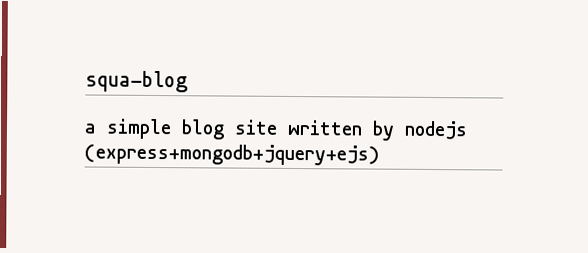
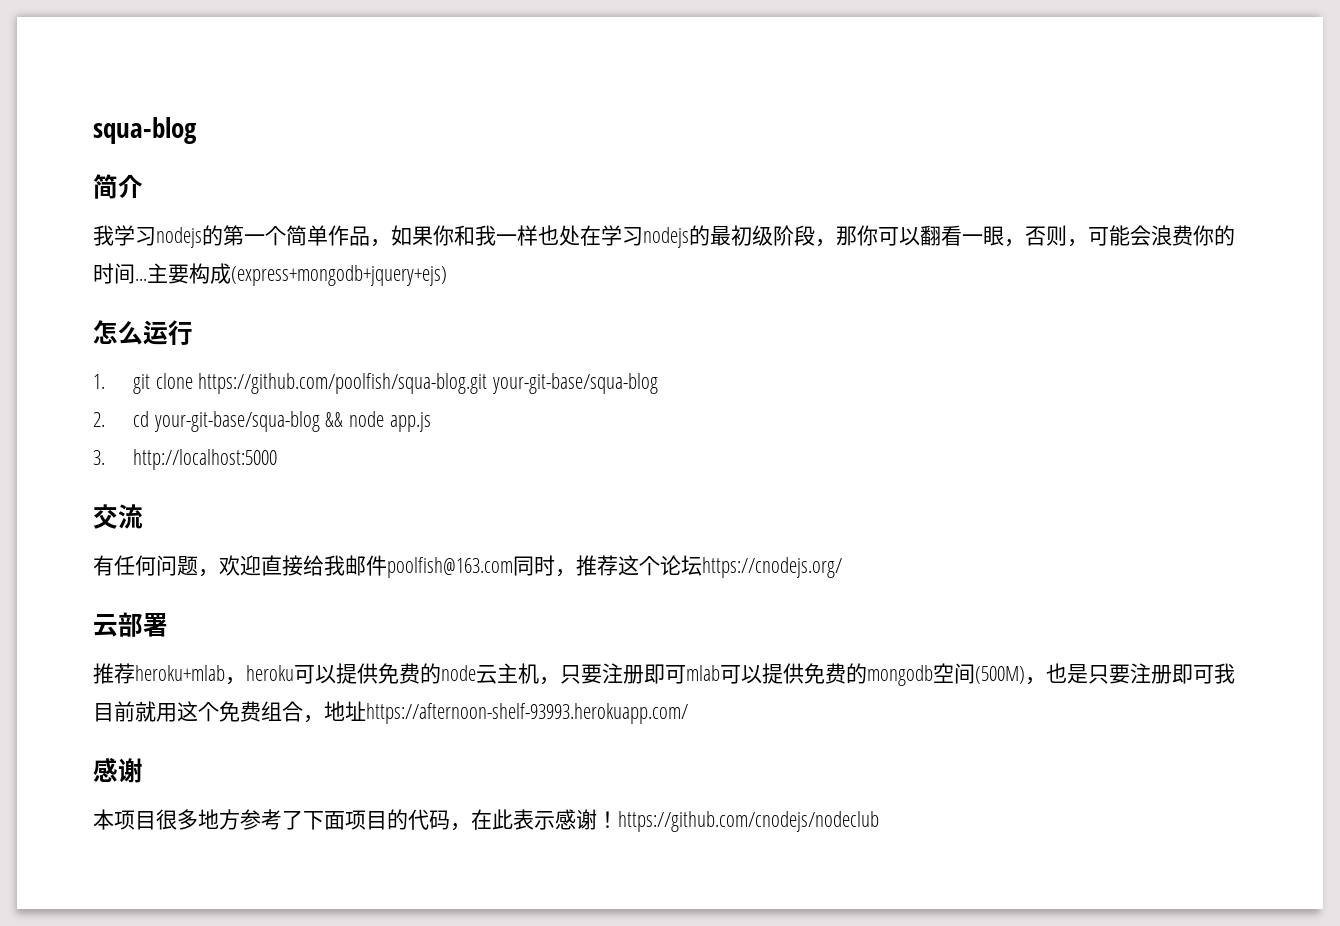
[84,118,468,141] [84,143,380,166] a simple blog site written by nodejs (express+mongodb+jquery+ejs) -> [93,174,143,199] [93,225,1235,248] [93,263,447,286] [93,320,193,346] [93,373,658,394] [93,411,431,432] [93,449,277,470] [93,504,143,529] [93,555,842,578] [93,612,168,637] [93,663,1235,686] [93,701,688,724] [93,758,143,783] [93,809,879,832] 简介 // 我学习nodejs的第一个简单作品，如果你和我一样也处在学习nodejs的最初级阶段，那你可以翻看一眼，否则，可能会浪费你的时间...主要构成(express+mongodb+jquery+ejs) // 怎么运行 // 1. git clone https://github.com/poolfish/squa-blog.git your-git-base/squa-blog // 2. cd your-git-base/squa-blog && node app.js // 3. http://localhost:5000 // 交流 // 有任何问题，欢迎直接给我邮件poolfish@163.com同时，推荐这个论坛https://cnodejs.org/ // 云部署 // 推荐heroku+mlab，heroku可以提供免费的node云主机，只要注册即可mlab可以提供免费的mongodb空间(500M)，也是只要注册即可我目前就用这个免费组合，地址https://afternoon-shelf-93993.herokuapp.com/ // 感谢 // 本项目很多地方参考了下面项目的代码，在此表示感谢！https://github.com/cnodejs/nodeclub

